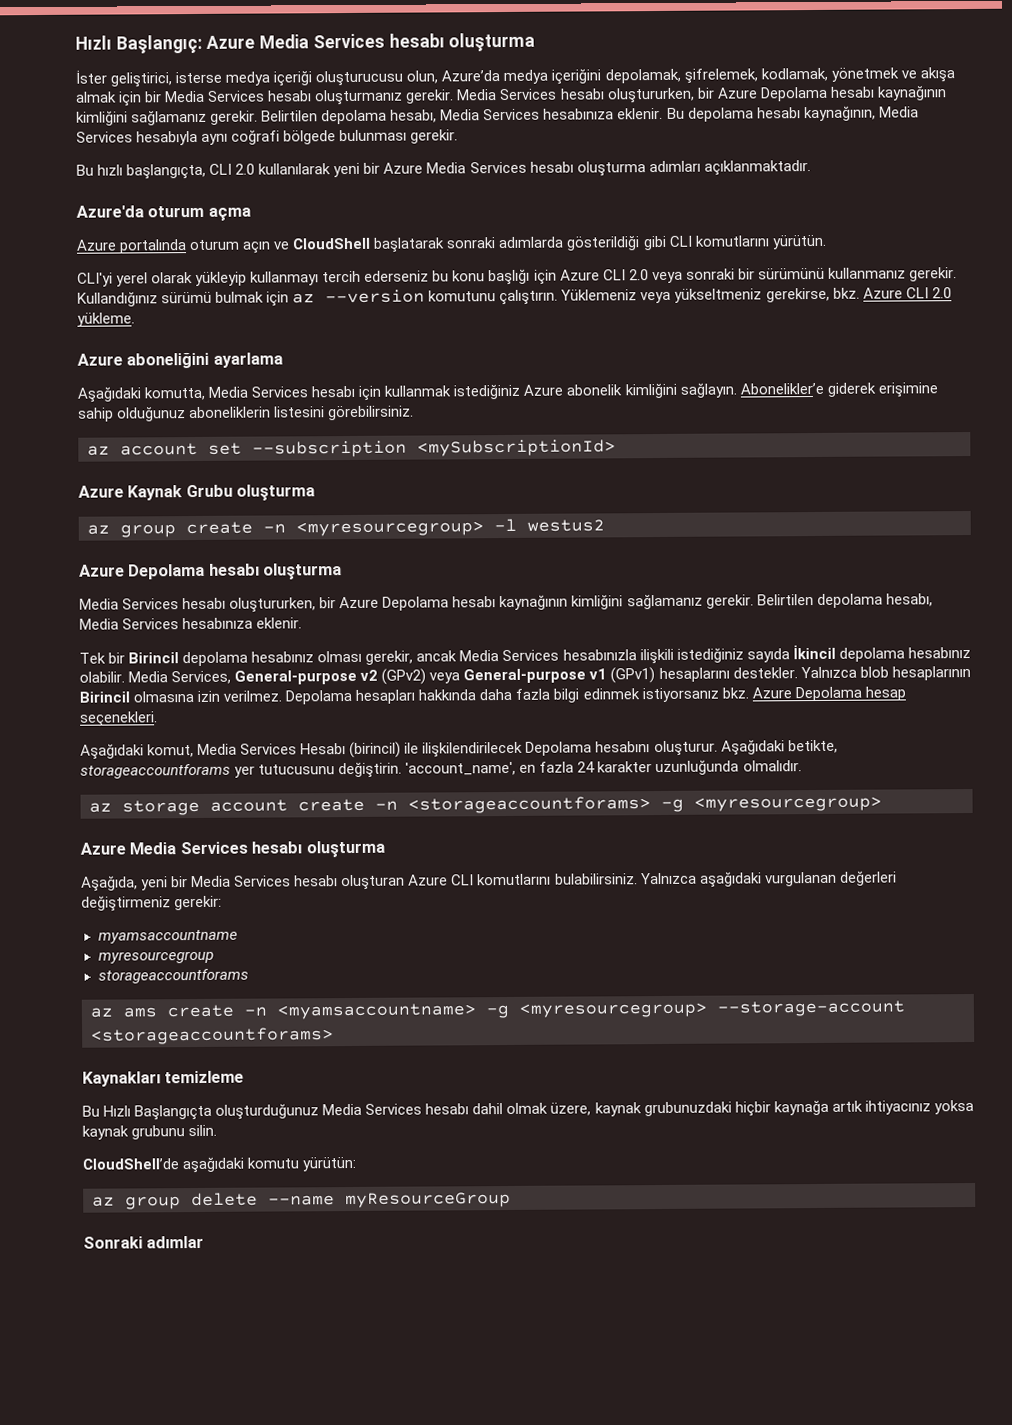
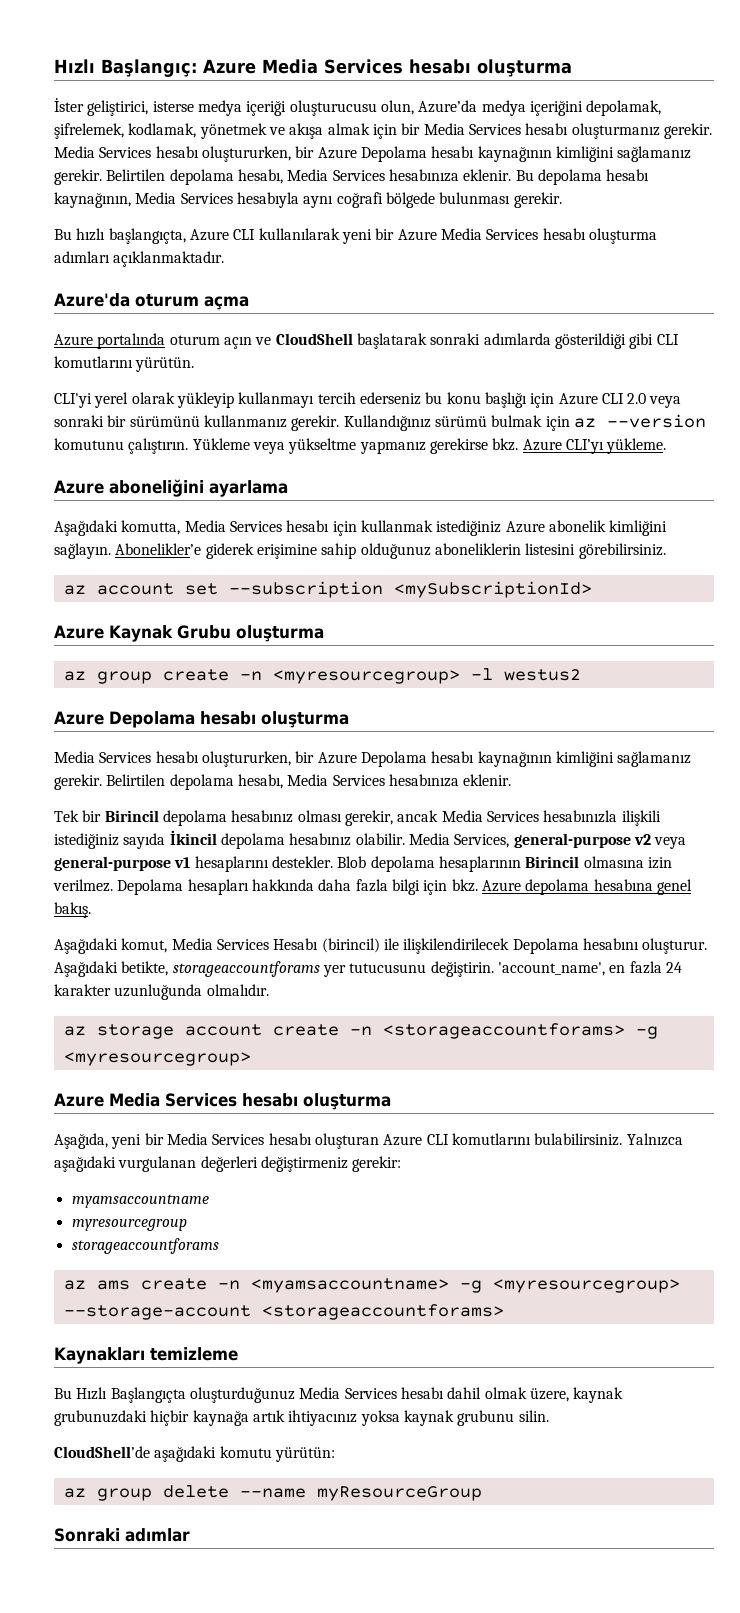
[209,163,256,175] CLI 2.0 -> [189,229,256,241] Azure CLI
[561,287,952,304] Yüklemeniz veya yükseltmeniz gerekirse, bkz. Azure CLI 2.0 -> [192,438,604,454] Yükleme veya yükseltme yapmanız gerekirse bkz. Azure CLI’yı
[234,666,889,685] General-purpose v2 (GPv2) veya General-purpose v1 (GPv1) hesaplarını destekler. Yalnızca blob -> [513,833,687,849] [54,856,435,872] general-purpose v2 veya general-purpose v1 hesaplarını destekler. Blob depolama
[582,686,906,703] [79,711,158,727] edinmek istiyorsanız bkz. Azure Depolama hesap seçenekleri. -> [423,879,692,895] [54,902,91,918] için bkz. Azure depolama hesabına genel bakış.

